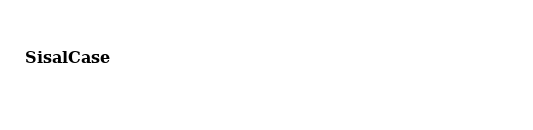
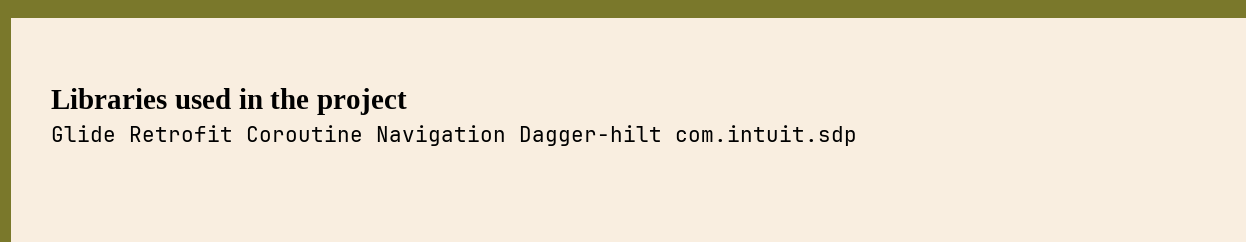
[25,51,110,63] SisalCase -> [51,88,408,115] [51,125,857,146] Libraries used in the project // Glide Retrofit Coroutine Navigation Dagger-hilt com.intuit.sdp

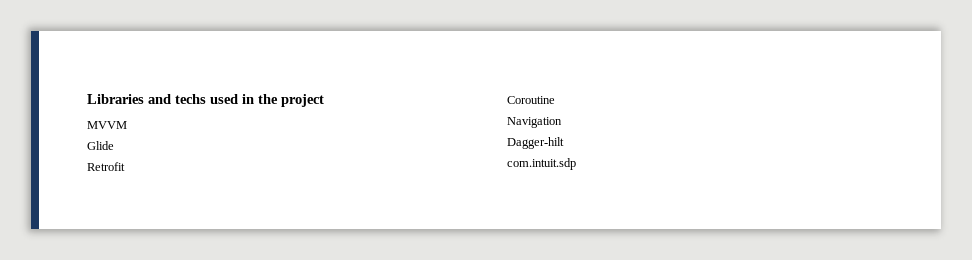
(167, 98) none -> [148,94,206,104] and techs
(408, 101) none -> [87,121,127,129] // MVVM
(116, 133) none -> (114, 145) //
(233, 133) none -> (125, 166) //
(363, 133) none -> (555, 100) //
(506, 135) none -> (562, 122) //
(662, 135) none -> (564, 143) //

